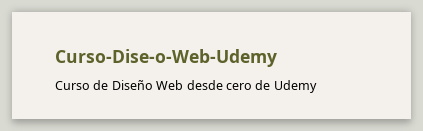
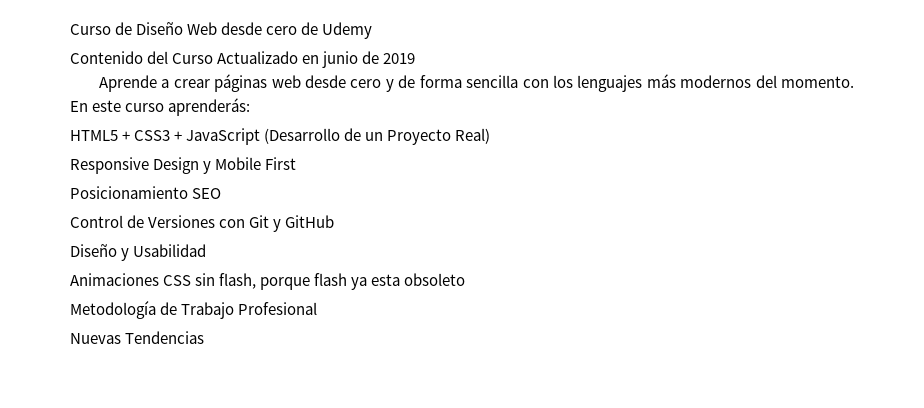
[55,49,277,67] Curso-Dise-o-Web-Udemy // -> (70, 29) none
(317, 86) none -> [70,51,416,68] [98,74,855,92] [70,98,251,116] [70,128,491,145] [70,157,297,174] [70,186,222,199] [70,215,335,232] [70,244,207,261] [70,273,466,290] [70,301,318,319] [70,331,205,344] // Contenido del Curso Actualizado en junio de 2019 // Aprende a crear páginas web desde cero y de forma sencilla con los lenguajes más modernos del momento. En este curso aprenderás: // HTML5 + CSS3 + JavaScript (Desarrollo de un Proyecto Real) // Responsive Design y Mobile First // Posicionamiento SEO // Control de Versiones con Git y GitHub // Diseño y Usabilidad // Animaciones CSS sin flash, porque flash ya esta obsoleto // Metodología de Trabajo Profesional // Nuevas Tendencias

